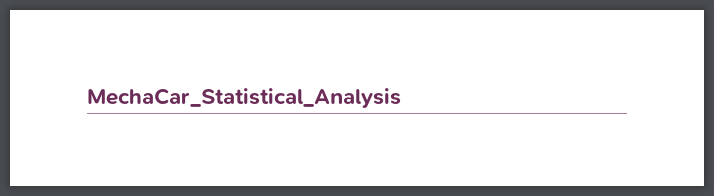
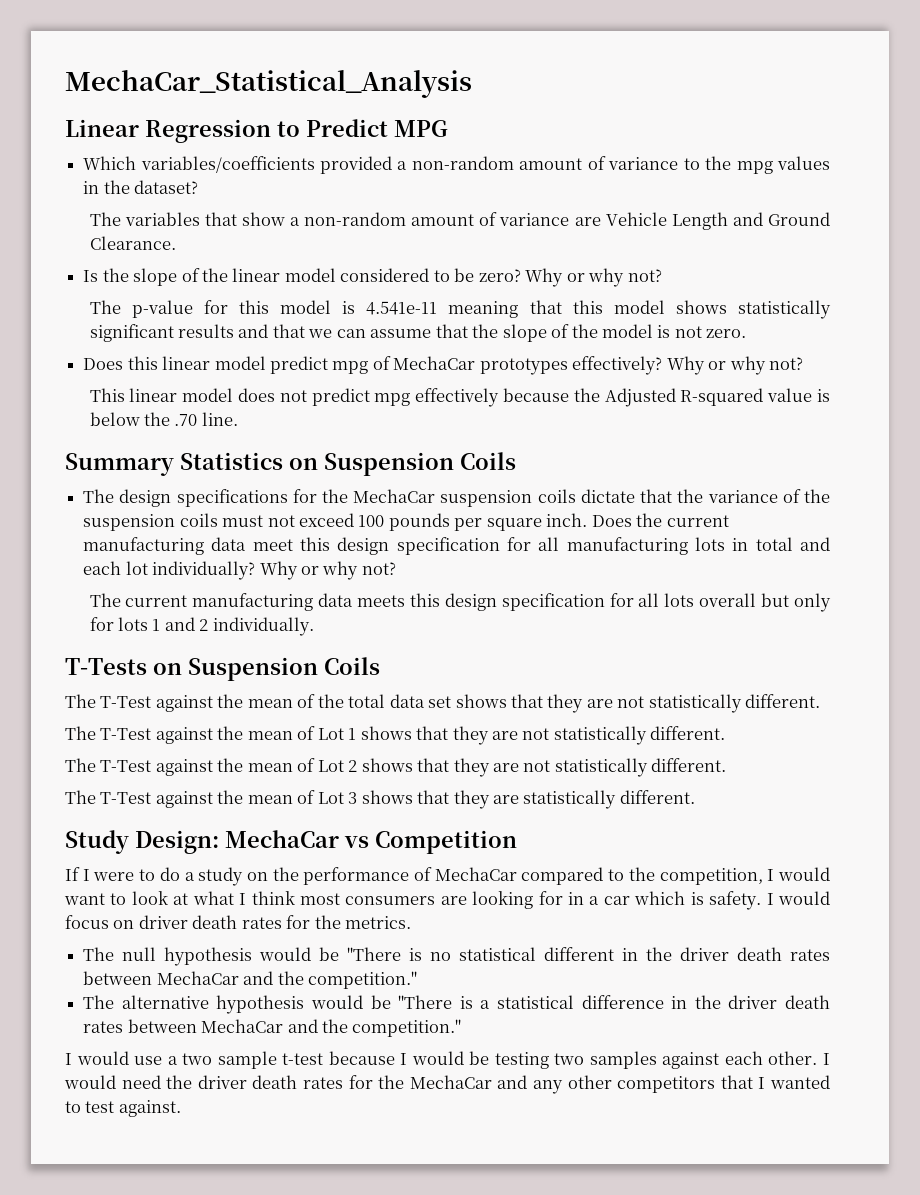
(401, 98) none -> [65,119,448,143] [83,156,831,174] [83,180,199,194] [89,212,830,230] [89,236,176,250] [83,268,662,287] [89,300,831,319] [89,324,747,342] [83,356,804,375] [89,388,830,407] [89,412,238,426] [65,452,516,476] [83,489,830,507] [83,513,729,531] [83,537,830,555] [83,561,396,580] [89,593,832,612] [89,617,314,636] [65,657,380,681] [65,694,821,713] [65,726,726,745] [65,758,727,777] [65,790,695,809] [65,830,517,854] [65,867,831,886] [64,891,831,910] [65,915,412,929] [83,947,831,966] [83,971,417,989] [83,995,830,1014] [83,1019,462,1037] [65,1051,830,1069] [64,1075,831,1094] [65,1100,181,1117] // Linear Regression to Predict MPG // Which variables/coefficients provided a non-random amount of variance to the mpg values in the dataset? // The variables that show a non-random amount of variance are Vehicle Length and Ground Clearance. // Is the slope of the linear model considered to be zero? Why or why not? // The p-value for this model is 4.541e-11 meaning that this model shows statistically significant results and that we can assume that the slope of the model is not zero. // Does this linear model predict mpg of MechaCar prototypes effectively? Why or why not? // This linear model does not predict mpg effectively because the Adjusted R-squared value is below the .70 line. // Summary Statistics on Suspension Coils // The design specifications for the MechaCar suspension coils dictate that the variance of the suspension coils must not exceed 100 pounds per square inch. Does the current manufacturing data meet this design specification for all manufacturing lots in total and each lot individually? Why or why not? // The current manufacturing data meets this design specification for all lots overall but only for lots 1 and 2 individually. // T-Tests on Suspension Coils // The T-Test against the mean of the total data set shows that they are not statistically different. // The T-Test against the mean of Lot 1 shows that they are not statistically different. // The T-Test against the mean of Lot 2 shows that they are not statistically different. // The T-Test against the mean of Lot 3 shows that they are statistically different. // Study Design: MechaCar vs Competition // If I were to do a study on the performance of MechaCar compared to the competition, I would want to look at what I think most consumers are looking for in a car which is safety. I would focus on driver death rates for the metrics. // The null hypothesis would be "There is no statistical different in the driver death rates between MechaCar and the competition." // The alternative hypothesis would be "There is a statistical difference in the driver death rates between MechaCar and the competition." // I would use a two sample t-test because I would be testing two samples against each other. I would need the driver death rates for the MechaCar and any other competitors that I wanted to test against.

